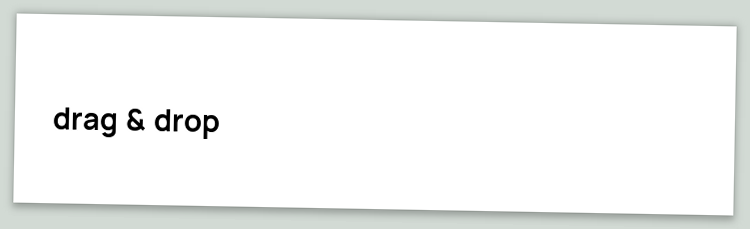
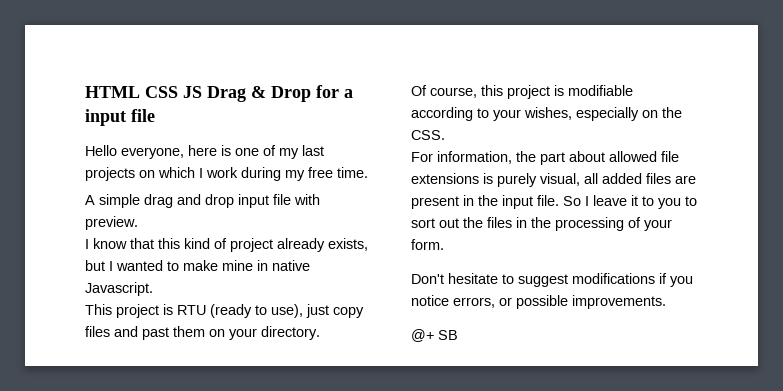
[52,107,221,140] drag & drop -> [85,85,353,102] [85,109,155,126] [85,145,324,159] [85,167,368,181] [85,194,320,208] [85,216,138,230] [85,238,368,252] [85,260,310,271] [85,282,153,296] [85,304,364,318] [85,326,320,340] [411,85,633,99] [411,107,682,121] [411,130,445,140] [411,151,679,165] [411,173,696,187] [411,195,697,209] [411,217,672,231] [411,239,444,250] [411,273,693,287] [411,295,666,309] [411,329,458,342] HTML CSS JS Drag & Drop for a input file // Hello everyone, here is one of my last projects on which I work during my free time. // A simple drag and drop input file with preview. // I know that this kind of project already exists, but I wanted to make mine in native Javascript. // This project is RTU (ready to use), just copy files and past them on your directory. // Of course, this project is modifiable according to your wishes, especially on the CSS. // For information, the part about allowed file extensions is purely visual, all added files are present in the input file. So I leave it to you to sort out the files in the processing of your form. // Don't hesitate to suggest modifications if you notice errors, or possible improvements. // @+ SB

